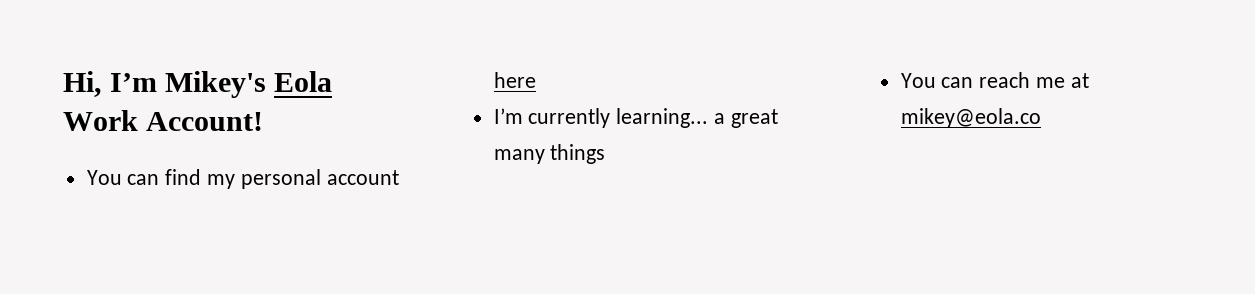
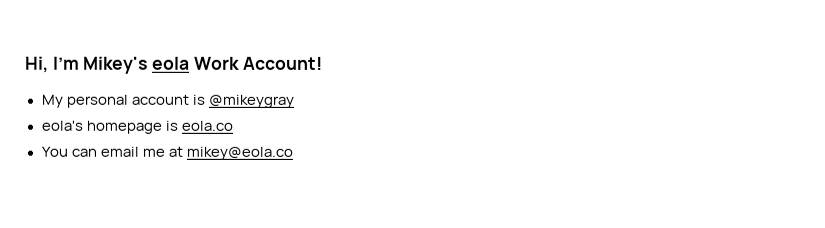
[274,71,333,92] Eola -> [152,56,191,70] eola
[86,169,399,189] [493,72,536,88] [493,108,778,128] [493,144,606,164] [900,72,1031,88] You can find my personal account here // I’m currently learning... a great many things // You can reach -> [41,94,295,108] [40,120,233,134] [40,146,139,157] My personal account is @mikeygray // eola's homepage is eola.co // You can email

